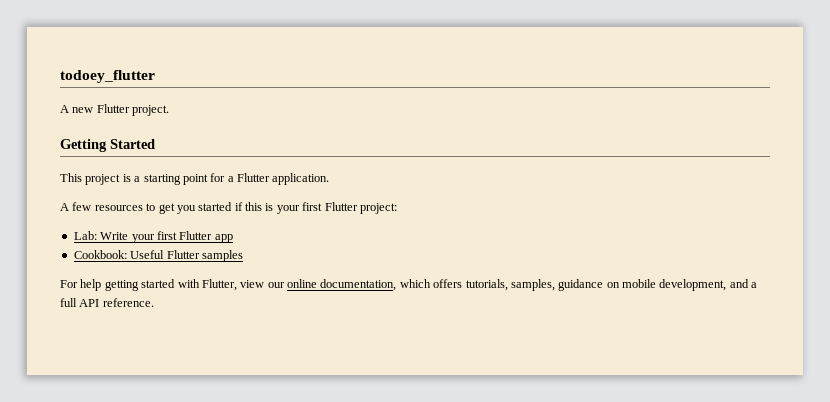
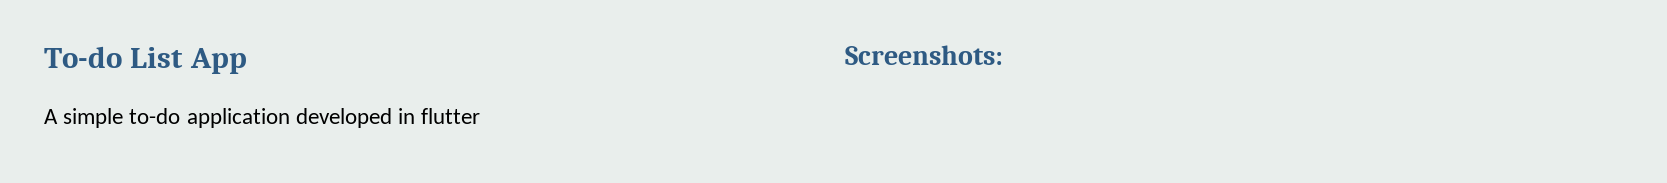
[60,70,155,83] [60,104,170,116] [60,139,155,152] [60,173,330,185] [60,202,397,214] [73,231,233,243] [73,250,243,262] [60,279,758,291] [60,298,154,307] todoey_flutter // A new Flutter project. // Getting Started // This project is a starting point for a Flutter application. // A few resources to get you started if this is your first Flutter project: // Lab: Write your first Flutter app // Cookbook: Useful Flutter samples // For help getting started with Flutter, view our online documentation, which offers tutorials, samples, guidance on mobile development, and a full API reference. -> [44,46,247,74] [44,108,481,128] [845,45,1003,65] To-do List App // A simple to-do application developed in flutter // Screenshots:

